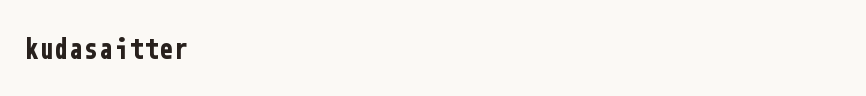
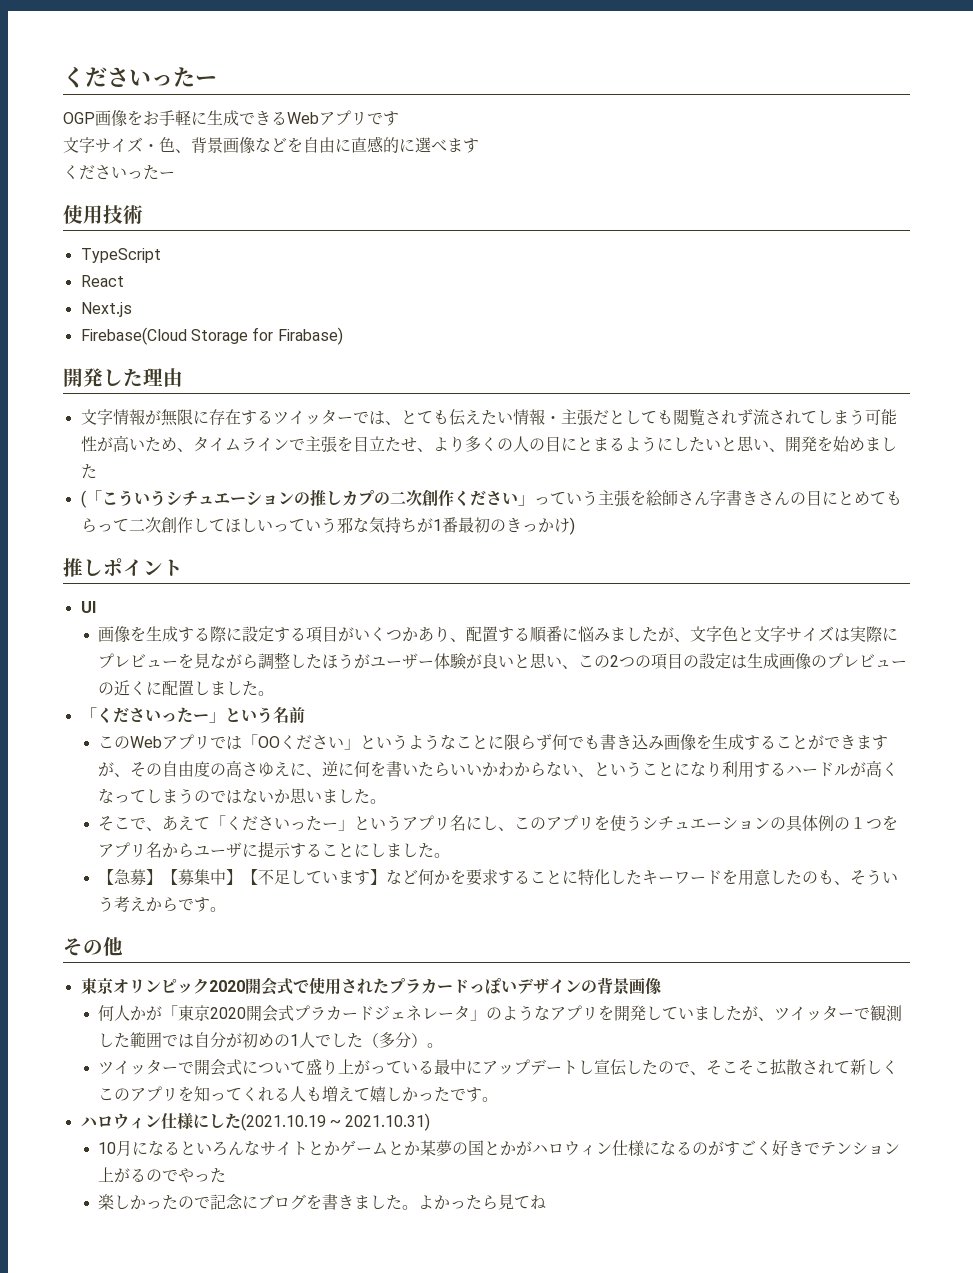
[23,37,188,59] kudasaitter -> [63,67,217,88] [63,110,399,127] [63,136,479,154] [63,165,175,180] [63,205,143,224] [80,248,161,263] [80,275,124,287] [80,302,132,317] [80,327,343,345] [63,368,183,387] [80,409,897,426] [80,435,897,453] [80,464,97,479] [80,489,902,508] [80,517,575,535] [63,558,183,577] [80,601,96,613] [98,626,899,643] [98,652,908,670] [98,680,275,696] [80,706,305,724] [98,734,889,751] [98,760,899,778] [98,788,387,804] [98,815,899,832] [98,841,451,858] [98,869,899,886] [98,896,227,912] [63,937,123,956] [80,977,661,996] [98,1005,903,1022] [98,1032,444,1048] [98,1059,899,1076] [98,1086,499,1102] [80,1113,431,1131] [98,1140,901,1156] [98,1167,227,1183] [98,1194,547,1210] くださいったー // OGP画像をお手軽に生成できるWebアプリです // 文字サイズ・色、背景画像などを自由に直感的に選べます // くださいったー // 使用技術 // TypeScript // React // Next.js // Firebase(Cloud Storage for Firabase) // 開発した理由 // 文字情報が無限に存在するツイッターでは、とても伝えたい情報・主張だとしても閲覧されず流されてしまう可能性が高いため、タイムラインで主張を目立たせ、より多くの人の目にとまるようにしたいと思い、開発を始めました // (「こういうシチュエーションの推しカプの二次創作ください」っていう主張を絵師さん字書きさんの目にとめてもらって二次創作してほしいっていう邪な気持ちが1番最初のきっかけ) // 推しポイント // UI // 画像を生成する際に設定する項目がいくつかあり、配置する順番に悩みましたが、文字色と文字サイズは実際にプレビューを見ながら調整したほうがユーザー体験が良いと思い、この2つの項目の設定は生成画像のプレビューの近くに配置しました。 // 「くださいったー」という名前 // このWebアプリでは「OOください」というようなことに限らず何でも書き込み画像を生成することができますが、その自由度の高さゆえに、逆に何を書いたらいいかわからない、ということになり利用するハードルが高くなってしまうのではないか思いました。 // そこで、あえて「くださいったー」というアプリ名にし、このアプリを使うシチュエーションの具体例の１つをアプリ名からユーザに提示することにしました。 // 【急募】【募集中】【不足しています】など何かを要求することに特化したキーワードを用意したのも、そういう考えからです。 // その他 // 東京オリンピック2020開会式で使用されたプラカードっぽいデザインの背景画像 // 何人かが「東京2020開会式プラカードジェネレータ」のようなアプリを開発していましたが、ツイッターで観測した範囲では自分が初めの1人でした（多分）。 // ツイッターで開会式について盛り上がっている最中にアップデートし宣伝したので、そこそこ拡散されて新しくこのアプリを知ってくれる人も増えて嬉しかったです。 // ハロウィン仕様にした(2021.10.19 ~ 2021.10.31) // 10月になるといろんなサイトとかゲームとか某夢の国とかがハロウィン仕様になるのがすごく好きでテンション上がるのでやった // 楽しかったので記念にブログを書きました。よかったら見てね

